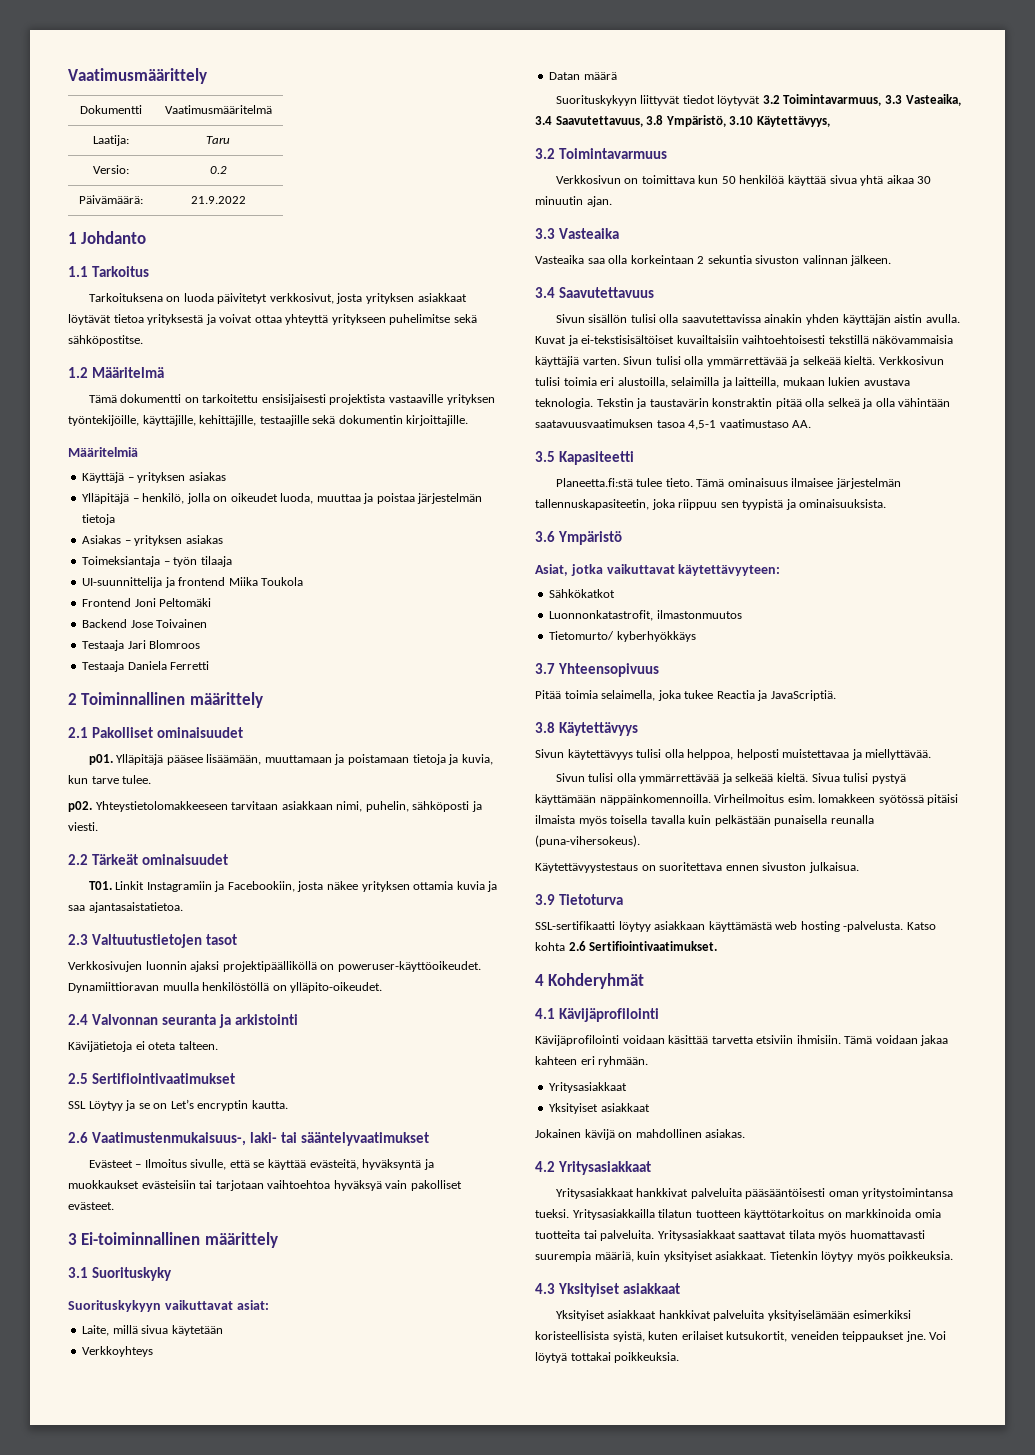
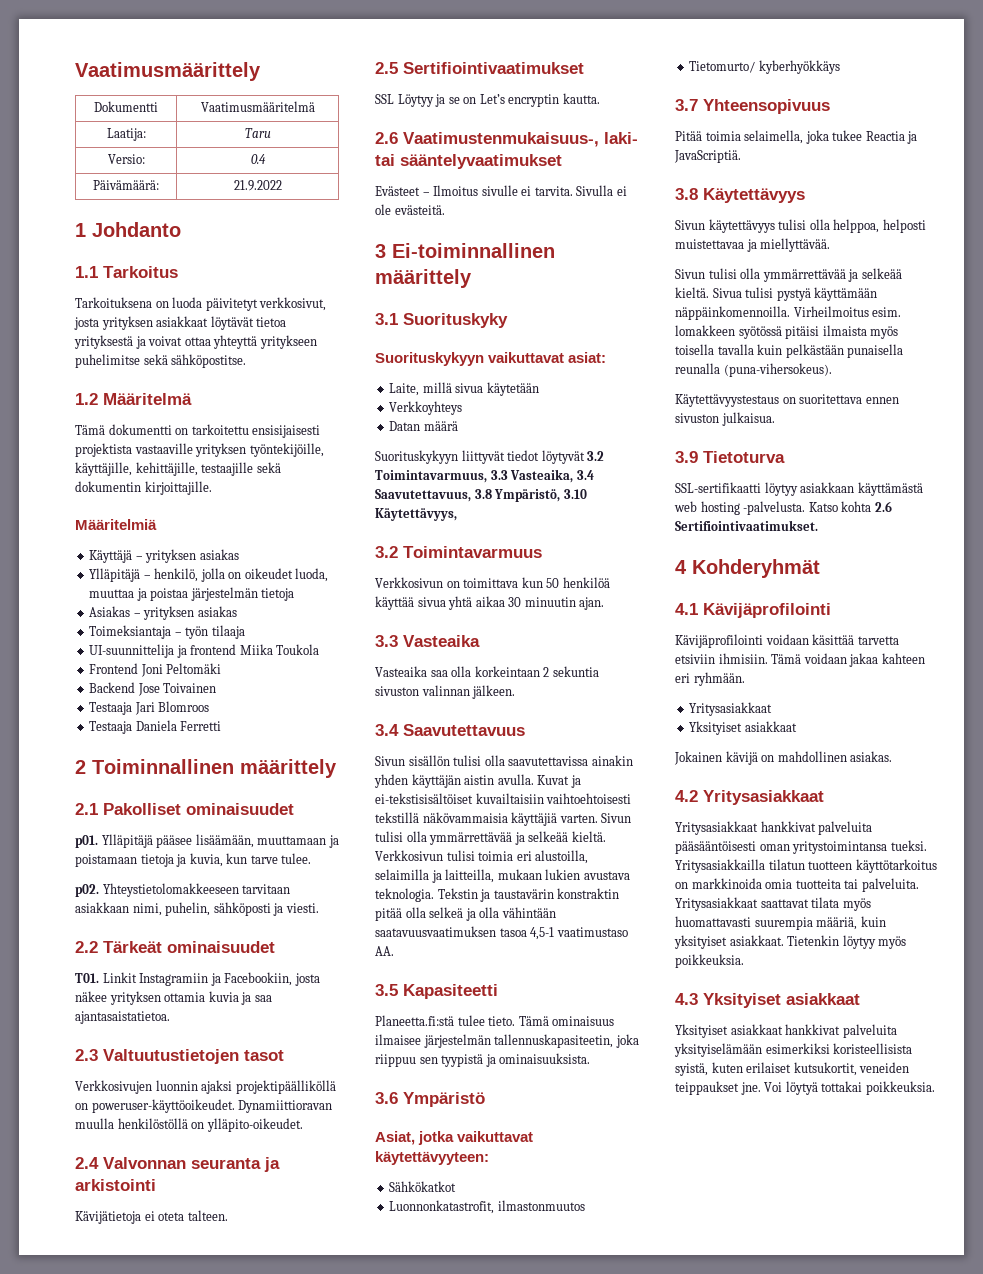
[209,166,227,174] 0.2 -> [250,154,266,164] 0.4
[190,1159,434,1170] [68,1180,462,1191] [68,1202,114,1210] sivulle, että se käyttää evästeitä, hyväksyntä ja muokkaukset evästeisiin tai tarjotaan vaihtoehtoa hyväksyä vain pakolliset evästeet. -> [481,185,627,196] [375,204,445,215] sivulle ei tarvita. Sivulla ei ole evästeitä.

